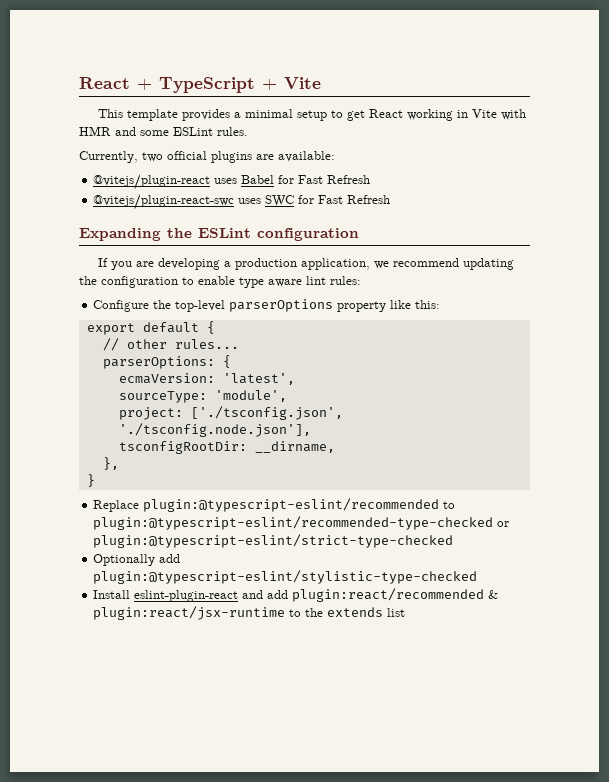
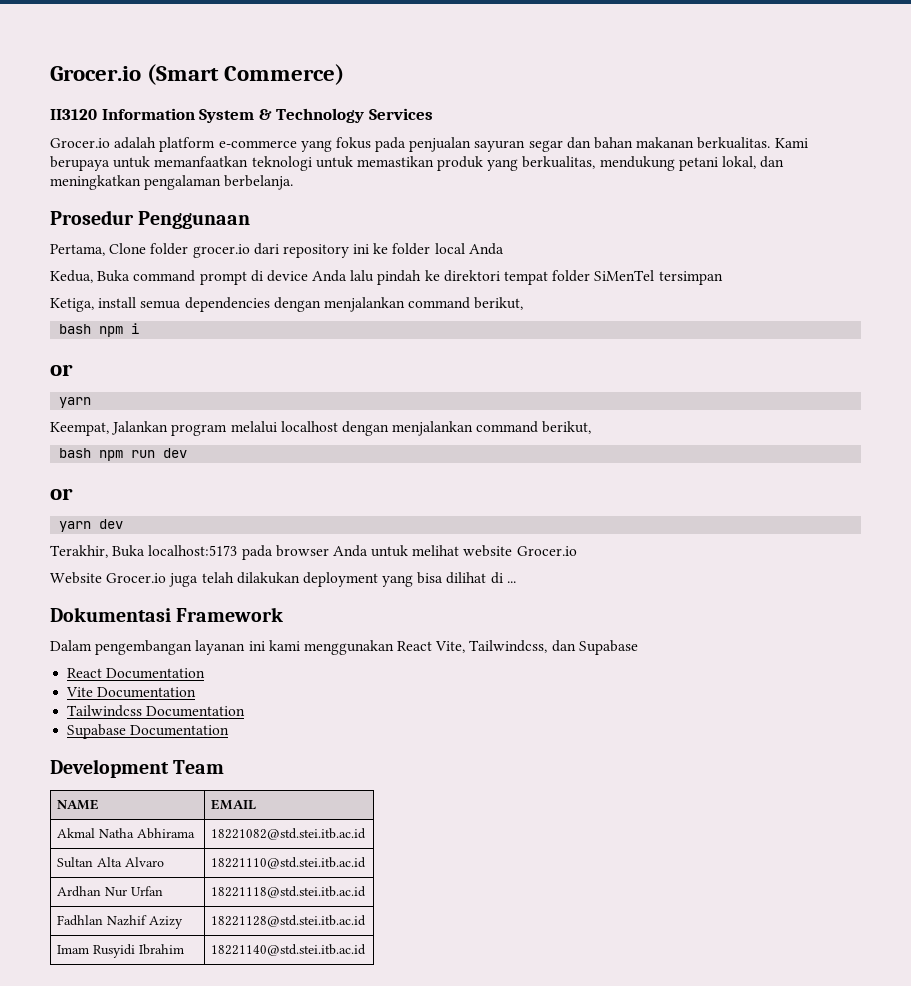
[79,77,321,93] [97,109,526,121] [79,126,248,136] [79,151,335,163] [93,174,371,190] [93,194,391,210] [79,228,359,241] [97,258,514,270] [79,276,361,288] [93,299,441,312] [86,321,215,335] [102,338,239,351] [102,355,231,369] [118,373,295,385] [118,390,287,403] [118,406,343,420] [118,423,311,437] [118,441,335,454] [102,457,119,470] [86,474,95,487] [93,498,456,512] [93,516,510,530] [93,534,454,548] [93,554,181,566] [93,570,478,584] [93,588,499,602] [93,606,406,620] React + TypeScript + Vite // This template provides a minimal setup to get React working in Vite with HMR and some ESLint rules. // Currently, two official plugins are available: // @vitejs/plugin-react uses Babel for Fast Refresh // @vitejs/plugin-react-swc uses SWC for Fast Refresh // Expanding the ESLint configuration // If you are developing a production application, we recommend updating the configuration to enable type aware lint rules: // Configure the top-level parserOptions property like this: // export default { // // other rules... // parserOptions: { // ecmaVersion: 'latest', // sourceType: 'module', // project: ['./tsconfig.json', './tsconfig.node.json'], // tsconfigRootDir: __dirname, // }, // } // Replace plugin:@typescript-eslint/recommended to plugin:@typescript-eslint/recommended-type-checked or plugin:@typescript-eslint/strict-type-checked // Optionally add plugin:@typescript-eslint/stylistic-type-checked // Install eslint-plugin-react and add plugin:react/recommended & plugin:react/jsx-runtime to the extends list -> [50,64,345,85] [50,108,433,123] [50,137,808,152] [50,156,785,171] [50,175,294,190] [50,210,251,229] [50,243,504,258] [50,270,723,285] [50,297,524,312] [59,323,140,337] [50,364,73,376] [59,397,92,408] [50,421,592,436] [59,448,188,461] [50,488,73,500] [59,519,124,532] [50,545,577,560] [50,572,516,587] [50,607,284,622] [50,640,638,655] [67,668,206,679] [66,687,197,698] [67,705,246,717] [67,724,230,739] [50,759,225,778] [57,799,100,810] [211,799,257,810] [57,828,196,839] [211,828,367,840] [57,857,165,868] [211,857,367,869] [57,886,164,897] [211,886,367,898] [57,915,184,929] [211,915,367,927] [57,944,185,958] [211,944,367,956] Grocer.io (Smart Commerce) // II3120 Information System & Technology Services // Grocer.io adalah platform e-commerce yang fokus pada penjualan sayuran segar dan bahan makanan berkualitas. Kami berupaya untuk memanfaatkan teknologi untuk memastikan produk yang berkualitas, mendukung petani lokal, dan meningkatkan pengalaman berbelanja. // Prosedur Penggunaan // Pertama, Clone folder grocer.io dari repository ini ke folder local Anda // Kedua, Buka command prompt di device Anda lalu pindah ke direktori tempat folder SiMenTel tersimpan // Ketiga, install semua dependencies dengan menjalankan command berikut, // bash npm i // or // yarn // Keempat, Jalankan program melalui localhost dengan menjalankan command berikut, // bash npm run dev // or // yarn dev // Terakhir, Buka localhost:5173 pada browser Anda untuk melihat website Grocer.io // Website Grocer.io juga telah dilakukan deployment yang bisa dilihat di ... // Dokumentasi Framework // Dalam pengembangan layanan ini kami menggunakan React Vite, Tailwindcss, dan Supabase // React Documentation // Vite Documentation // Tailwindcss Documentation // Supabase Documentation // Development Team // NAME | EMAIL // Akmal Natha Abhirama | 18221082@std.stei.itb.ac.id // Sultan Alta Alvaro | 18221110@std.stei.itb.ac.id // Ardhan Nur Urfan | 18221118@std.stei.itb.ac.id // Fadhlan Nazhif Azizy | 18221128@std.stei.itb.ac.id // Imam Rusyidi Ibrahim | 18221140@std.stei.itb.ac.id

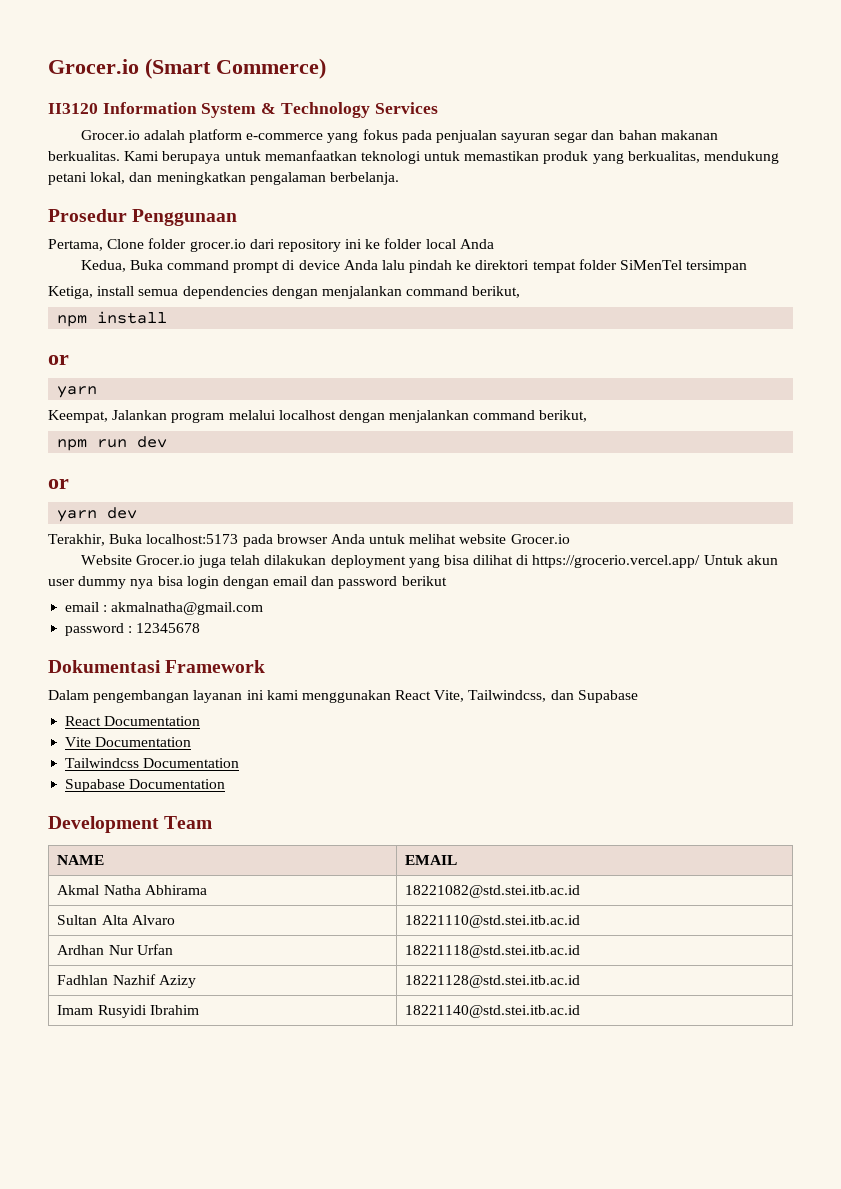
[59,323,140,337] bash npm i -> [57,311,168,327] npm install
[59,448,92,458] bash -> (588, 416) none
[506,581,516,583] ... -> [532,555,778,568] [48,576,447,589] [65,602,264,615] [65,623,201,636] https://grocerio.vercel.app/ Untuk akun user dummy nya bisa login dengan email dan password berikut // email : akmalnatha@gmail.com // password : 12345678

